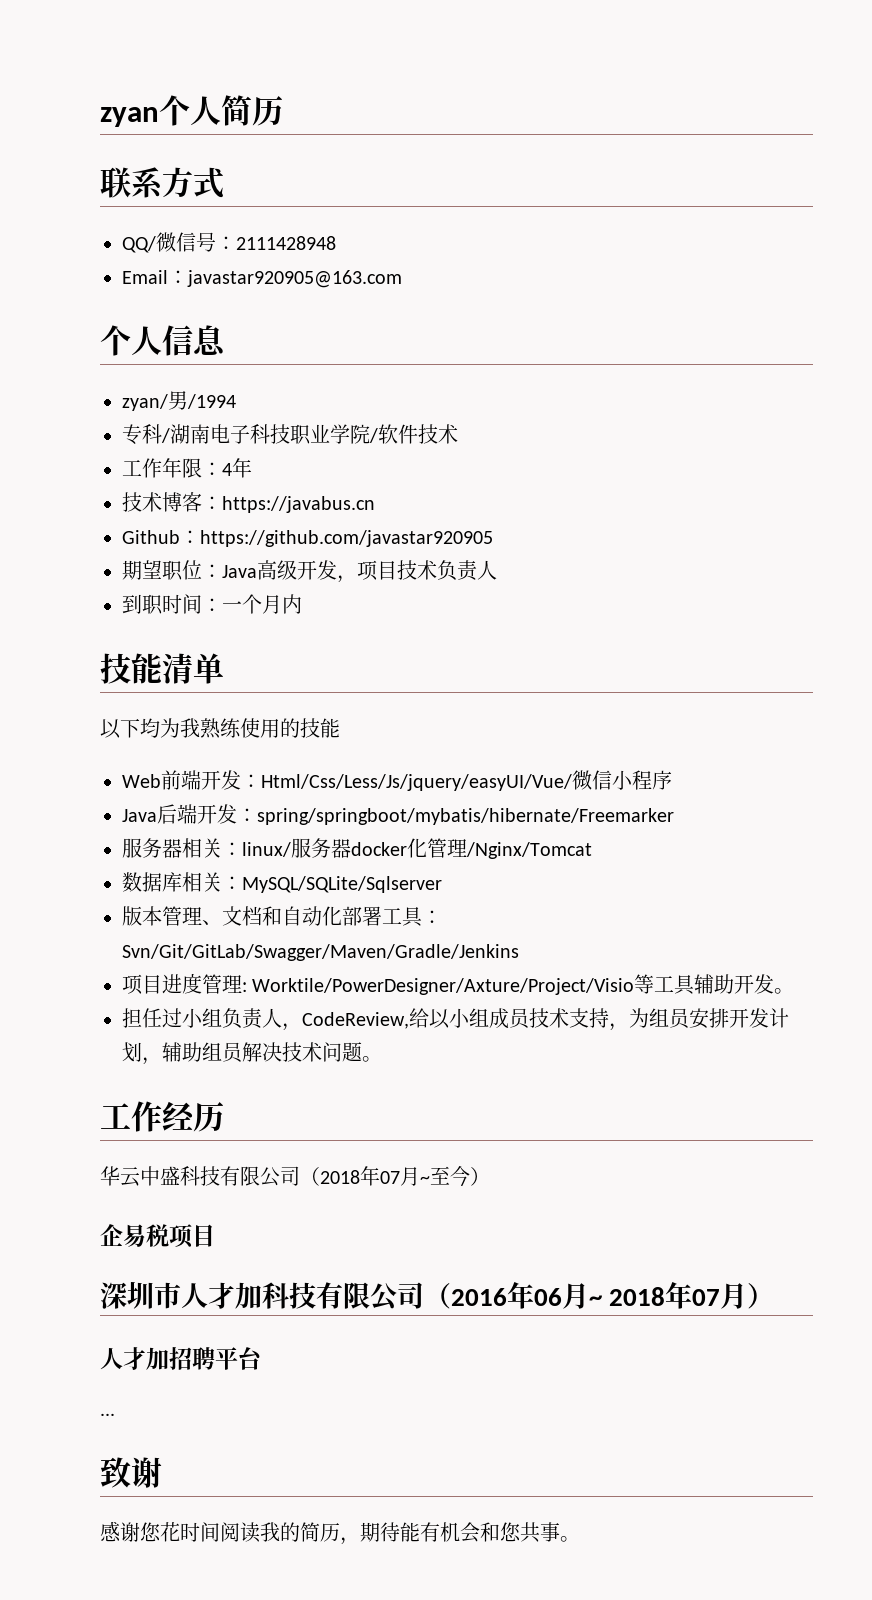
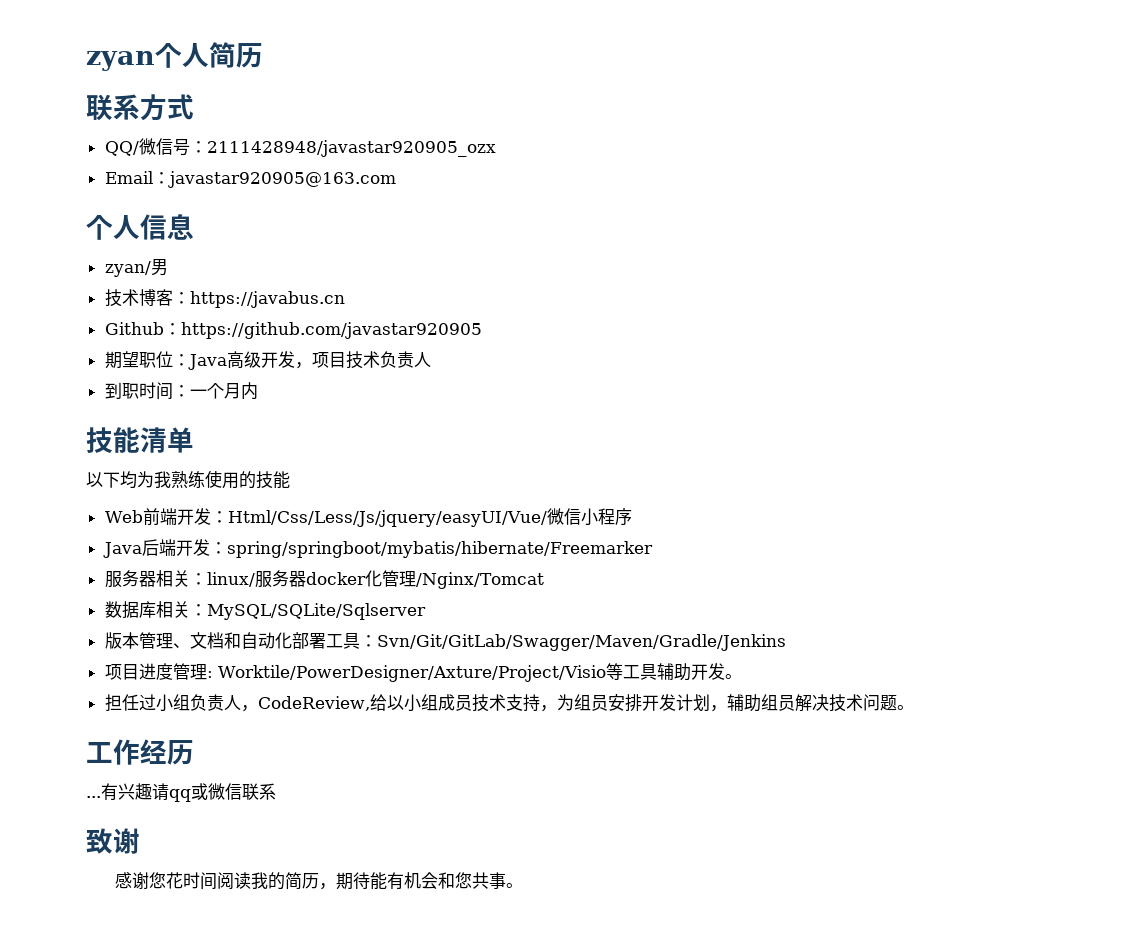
[236,236,336,250] 2111428948 -> [206,140,496,157] 2111428948/javastar920905_ozx
[187,394,236,409] [122,424,458,445] [122,458,252,478] /1994 // 专科/湖南电子科技职业学院/软件技术 // 工作年限：4年 -> (168, 267) none
[100,1166,490,1187] [100,1224,215,1248] [100,1281,775,1311] [100,1347,262,1370] [100,1413,115,1416] 华云中盛科技有限公司（2018年07月~至今） // 企易税项目 // 深圳市人才加科技有限公司（2016年06月~ 2018年07月） // 人才加招聘平台 // ... -> [86,783,276,802] ...有兴趣请qq或微信联系

